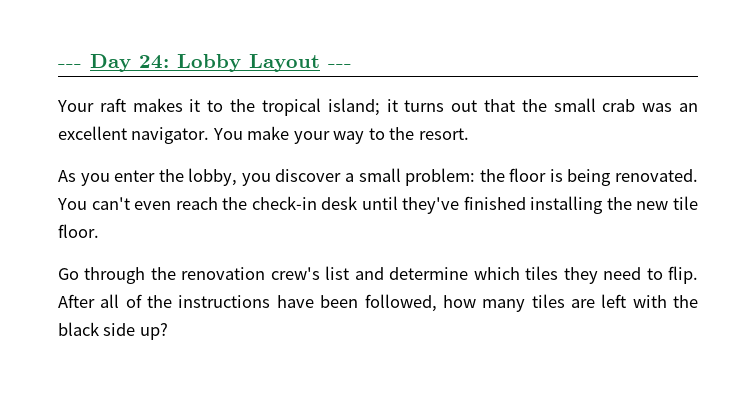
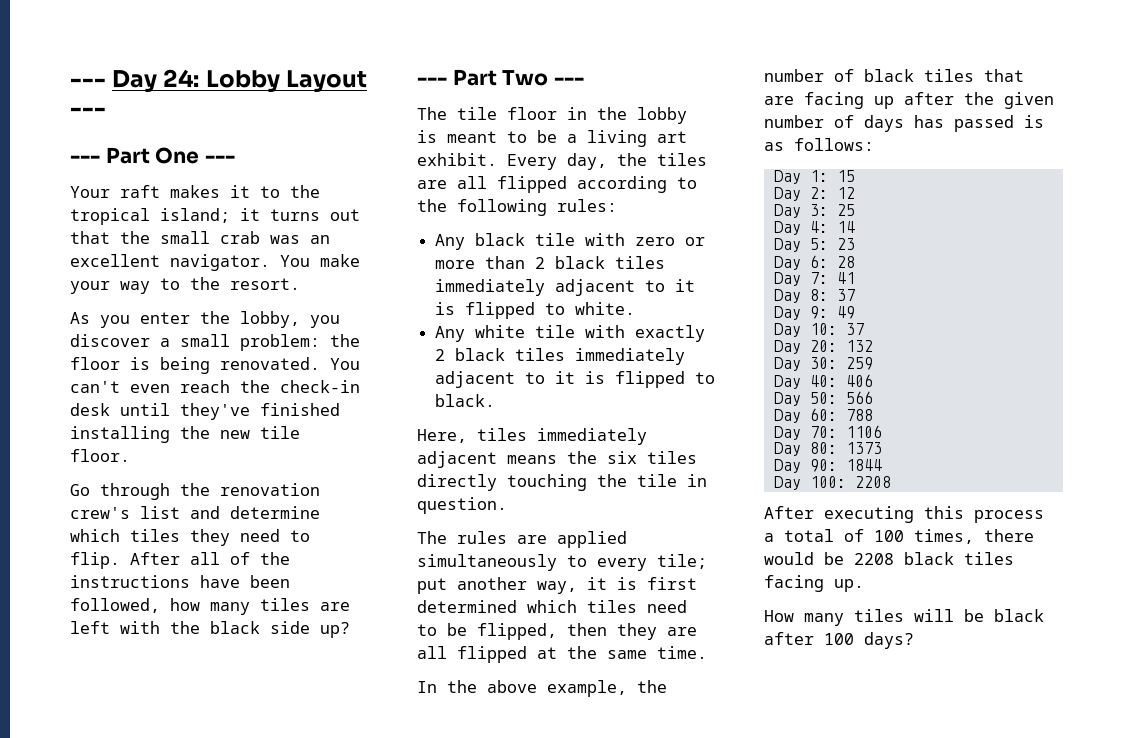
(352, 66) none -> [70,147,235,164] // --- Part One ---
(168, 331) none -> [417,69,584,86] [417,107,687,124] [417,130,687,147] [417,153,707,170] [417,176,697,193] [417,199,617,216] [435,233,706,250] [435,256,666,269] [435,279,696,296] [435,302,636,319] [435,325,706,342] [435,348,686,365] [435,371,716,388] [435,394,496,407] [417,428,647,445] [417,451,697,468] [417,474,707,491] [417,497,507,514] [417,531,627,548] [417,554,707,571] [417,577,697,594] [417,600,687,613] [417,623,697,640] [417,646,707,663] [417,680,667,697] [764,69,1024,82] [764,92,1054,109] [764,115,1044,132] [764,138,874,151] [773,170,855,184] [773,187,855,201] [773,204,855,218] [773,221,855,235] [773,238,855,252] [773,255,855,270] [773,272,855,286] [773,289,855,303] [773,306,855,320] [773,323,864,337] [773,340,873,354] [773,357,873,371] [773,374,873,389] [773,391,873,406] [773,408,873,423] [773,425,882,440] [773,442,882,456] [773,459,882,473] [773,476,891,490] [764,506,1044,523] [764,529,1034,544] [764,552,1014,565] [764,575,864,592] [764,609,1044,626] [764,632,914,649] // --- Part Two --- // The tile floor in the lobby is meant to be a living art exhibit. Every day, the tiles are all flipped according to the following rules: // Any black tile with zero or more than 2 black tiles immediately adjacent to it is flipped to white. // Any white tile with exactly 2 black tiles immediately adjacent to it is flipped to black. // Here, tiles immediately adjacent means the six tiles directly touching the tile in question. // The rules are applied simultaneously to every tile; put another way, it is first determined which tiles need to be flipped, then they are all flipped at the same time. // In the above example, the number of black tiles that are facing up after the given number of days has passed is as follows: // Day 1: 15 // Day 2: 12 // Day 3: 25 // Day 4: 14 // Day 5: 23 // Day 6: 28 // Day 7: 41 // Day 8: 37 // Day 9: 49 // Day 10: 37 // Day 20: 132 // Day 30: 259 // Day 40: 406 // Day 50: 566 // Day 60: 788 // Day 70: 1106 // Day 80: 1373 // Day 90: 1844 // Day 100: 2208 // After executing this process a total of 100 times, there would be 2208 black tiles facing up. // How many tiles will be black after 100 days?

